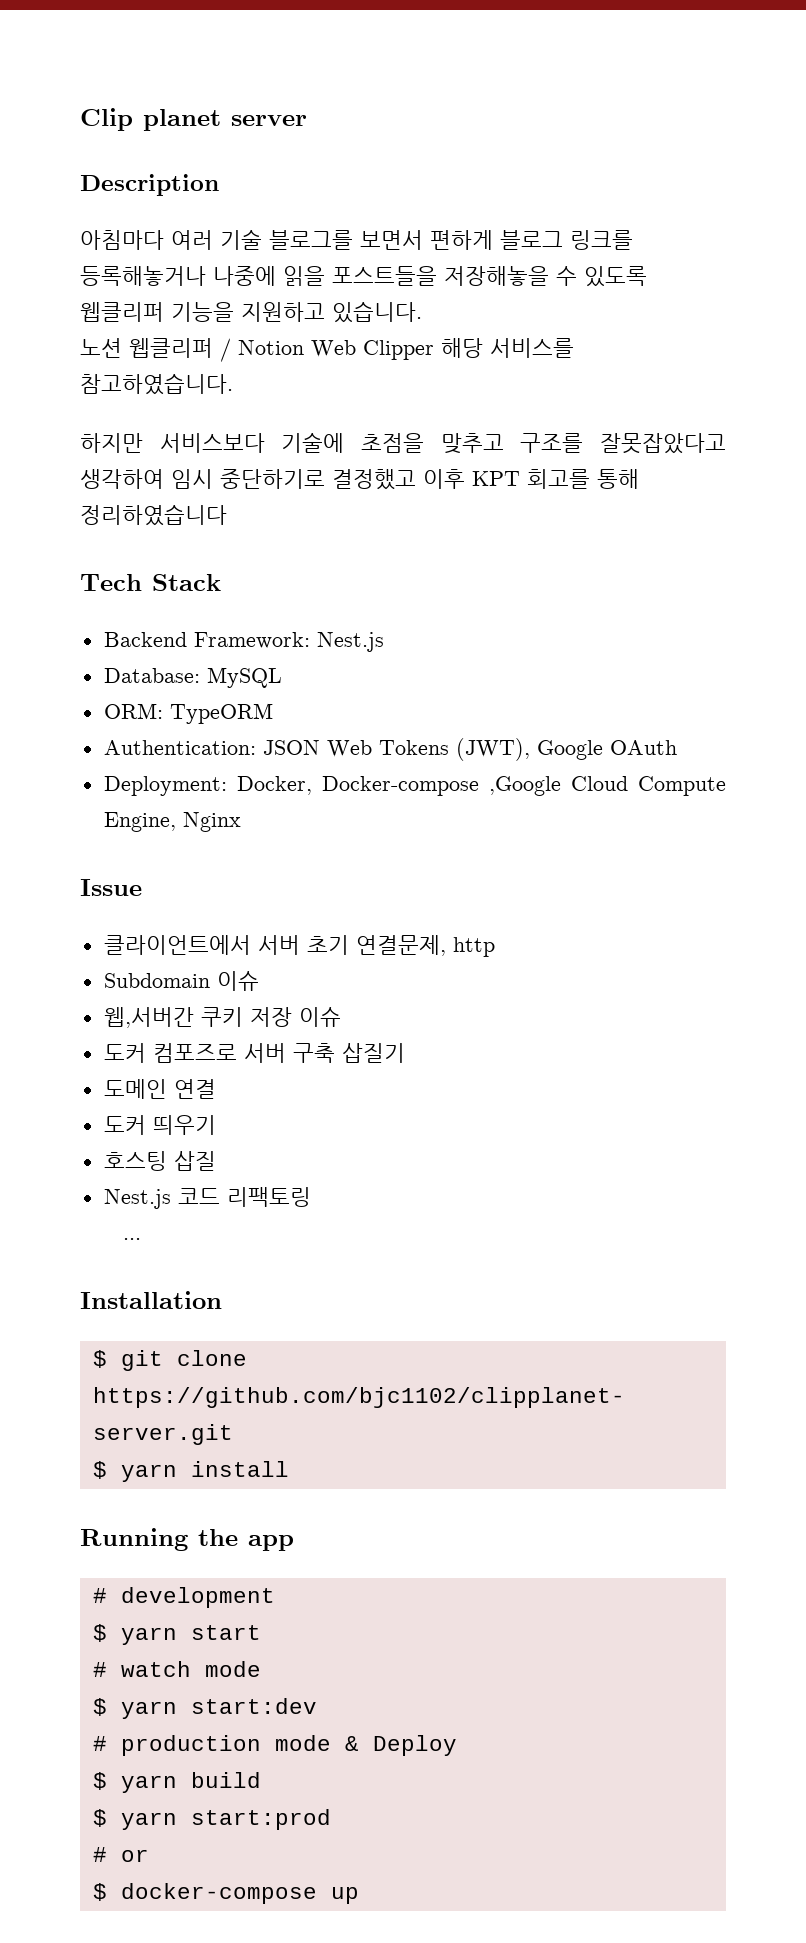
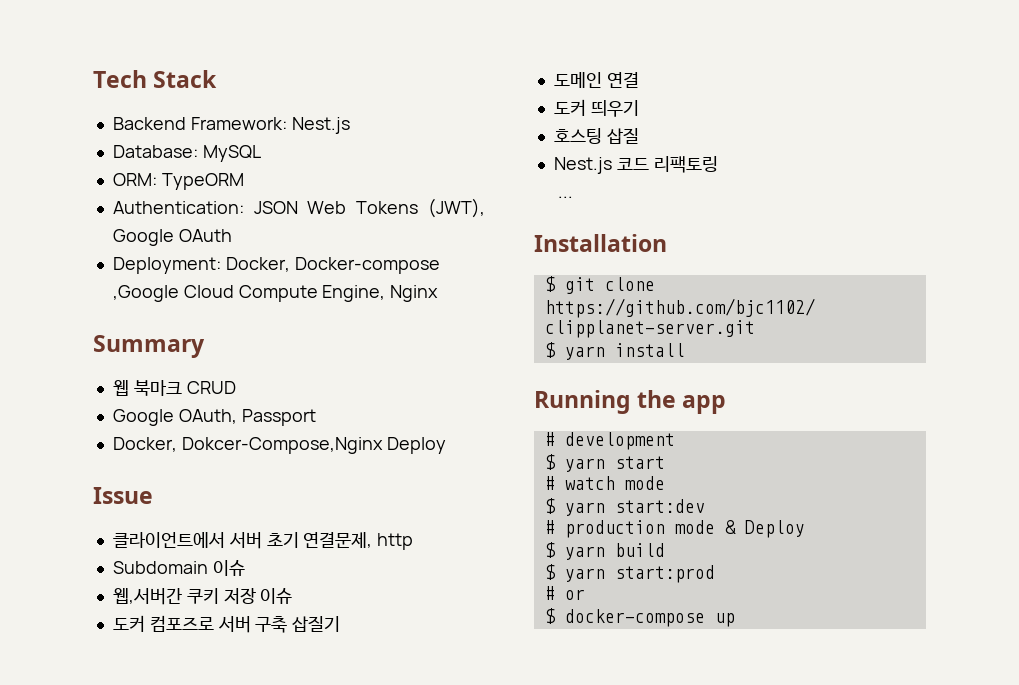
[80,108,307,131] [80,174,219,196] [80,229,633,250] [80,266,647,287] [80,301,422,323] [80,338,574,362] [80,373,233,395] [80,432,726,454] [80,469,639,490] [80,504,227,526] Clip planet server // Description // 아침마다 여러 기술 블로그를 보면서 편하게 블로그 링크를 등록해놓거나 나중에 읽을 포스트들을 저장해놓을 수 있도록 웹클리퍼 기능을 지원하고 있습니다. // 노션 웹클리퍼 / Notion Web Clipper 해당 서비스를 참고하였습니다. // 하지만 서비스보다 기술에 초점을 맞추고 구조를 잘못잡았다고 생각하여 임시 중단하기로 결정했고 이후 KPT 회고를 통해 정리하였습니다 // -> (93, 79) none
(241, 822) none -> [93,335,205,358] [112,380,236,396] [112,409,316,426] [112,437,446,454] // Summary // 웹 북마크 CRUD // Google OAuth, Passport // Docker, Dokcer-Compose,Nginx Deploy

